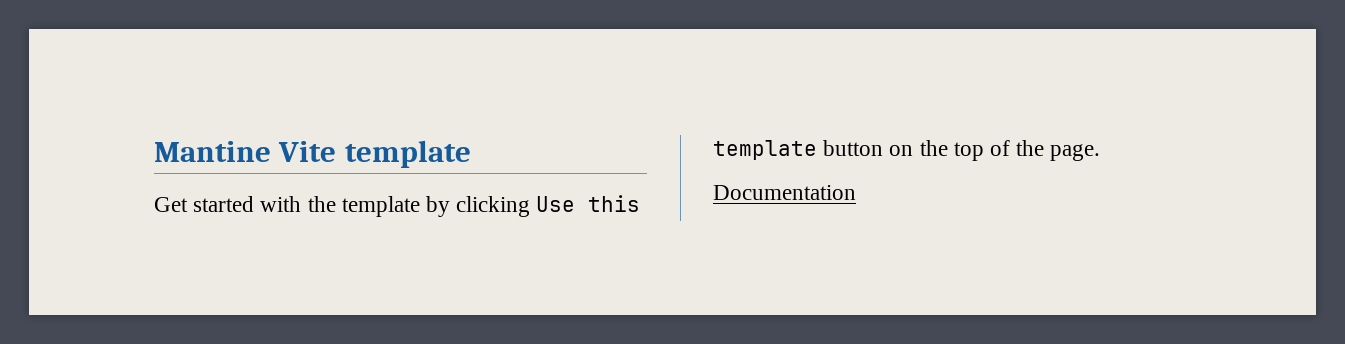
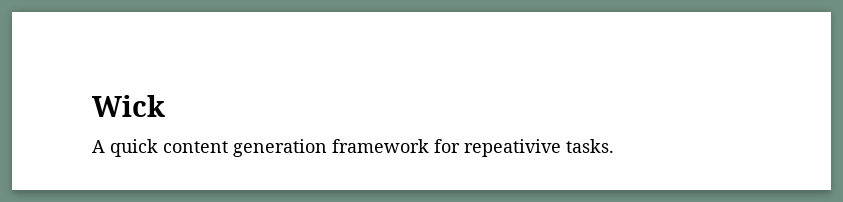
[154,140,471,168] [154,195,641,217] [713,140,1101,161] [713,185,856,200] Mantine Vite template // Get started with the template by clicking Use this template button on the top of the page. // Documentation -> [92,95,165,117] [92,139,614,157] Wick // A quick content generation framework for repeativive tasks.

